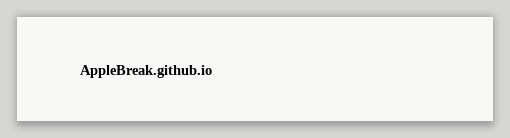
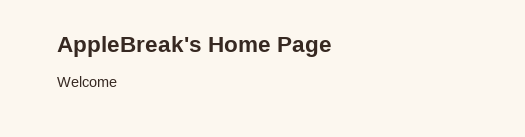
[80,65,212,78] AppleBreak.github.io -> [57,36,333,57] [57,76,117,87] AppleBreak's Home Page // Welcome

